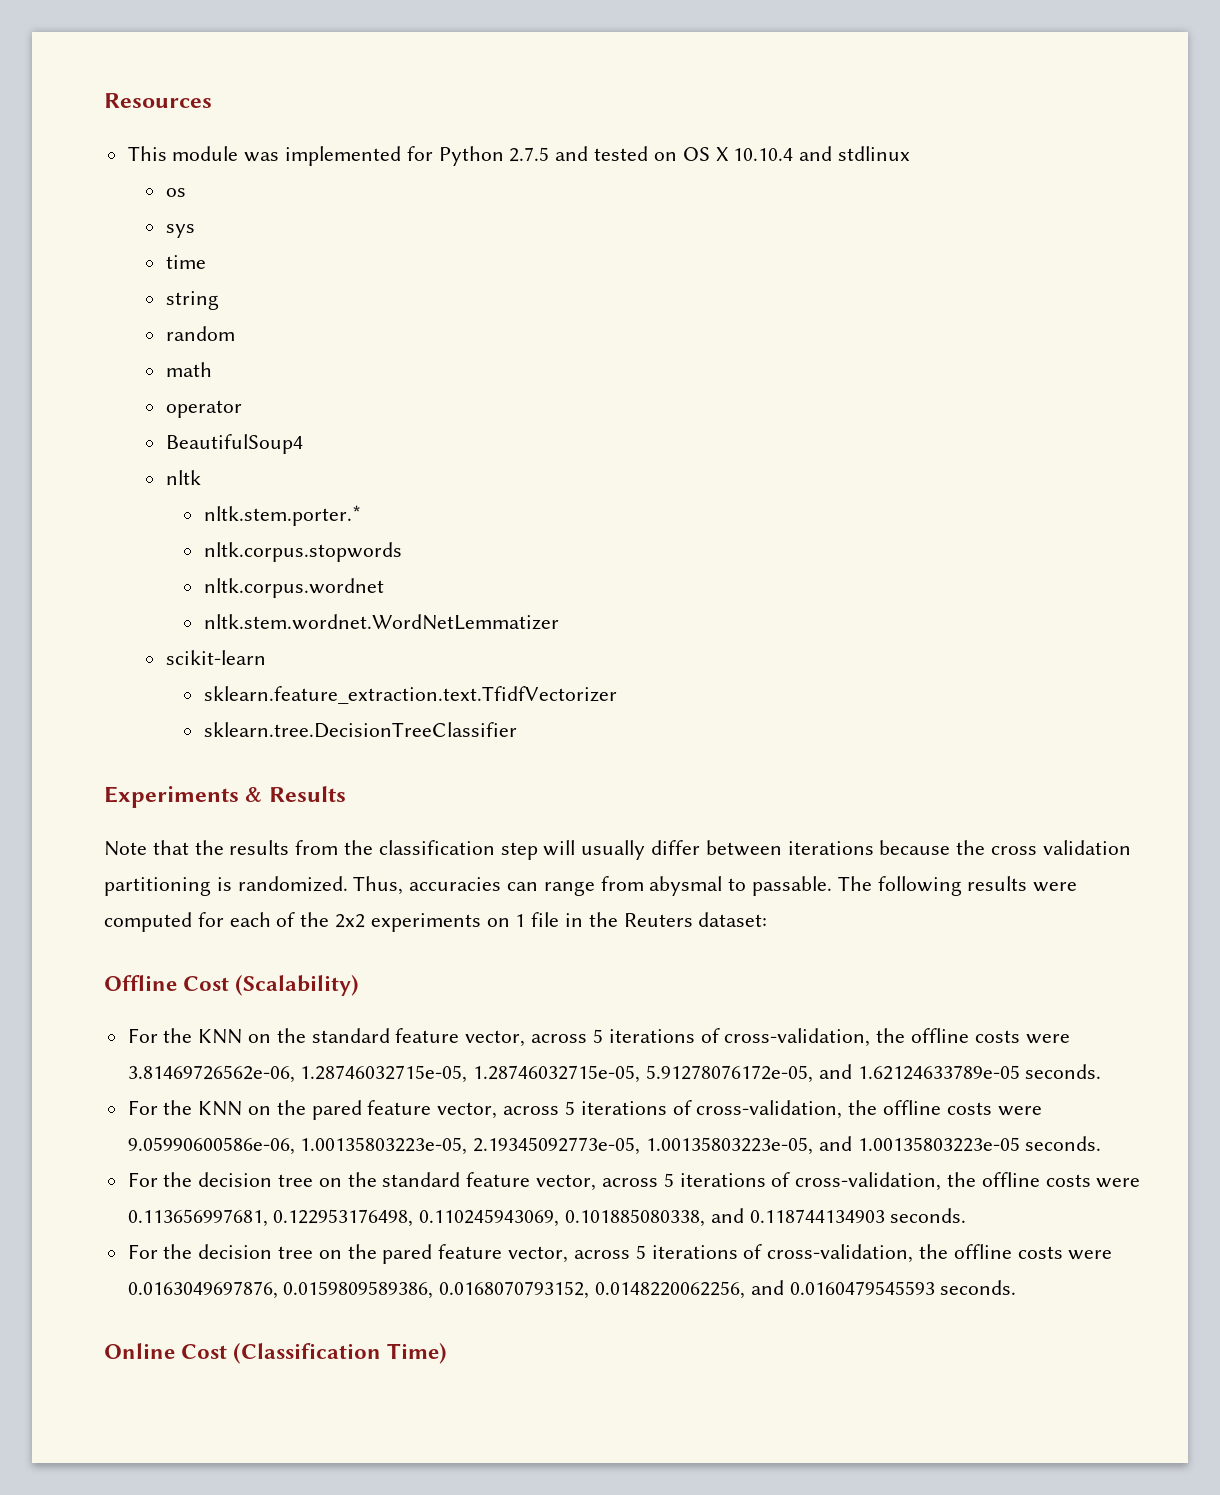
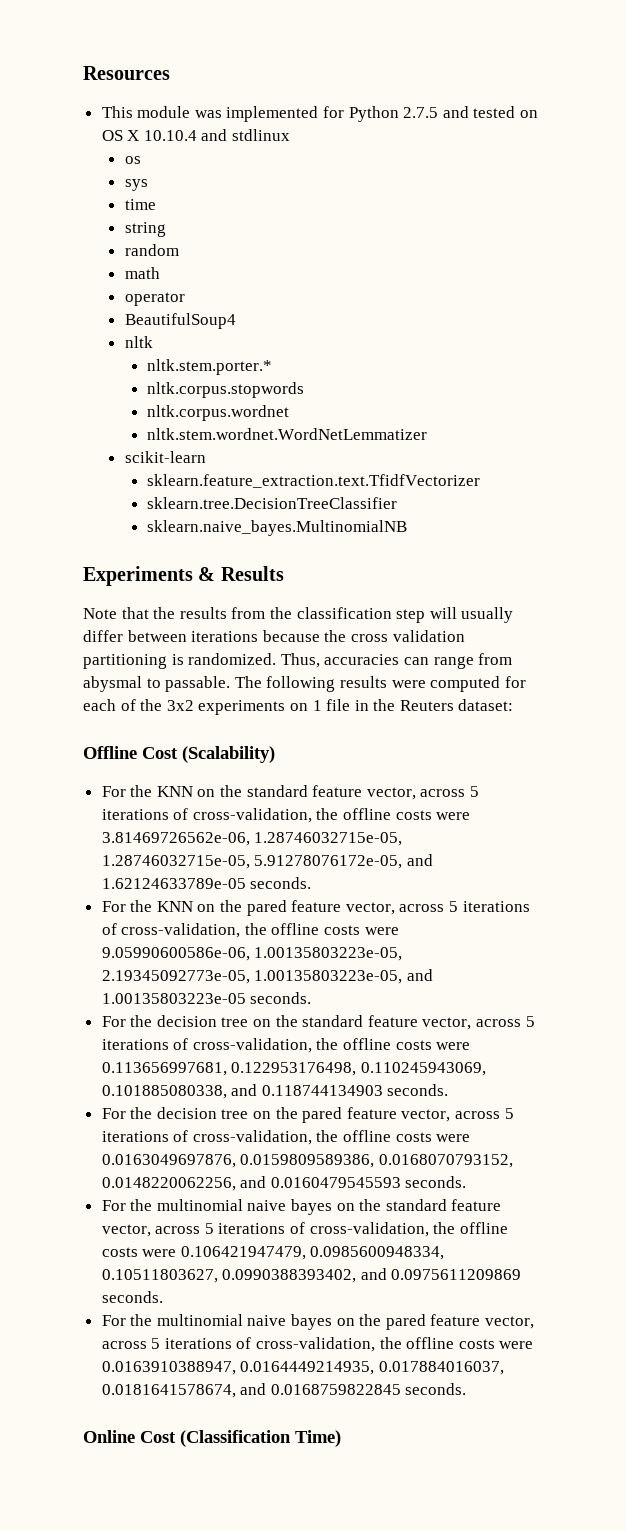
(517, 730) none -> [147,520,408,536] // sklearn.naive_bayes.MultinomialNB
[335,914,366,928] 2x2 -> [166,700,194,711] 3x2
(1017, 1287) none -> [101,1199,502,1215] [101,1222,508,1237] [101,1246,445,1260] [101,1268,522,1283] [101,1291,163,1303] [101,1314,535,1330] [101,1337,534,1352] [101,1361,504,1375] [101,1383,467,1398] // For the multinomial naive bayes on the standard feature vector, across 5 iterations of cross-validation, the offline costs were 0.106421947479, 0.0985600948334, 0.10511803627, 0.0990388393402, and 0.0975611209869 seconds. // For the multinomial naive bayes on the pared feature vector, across 5 iterations of cross-validation, the offline costs were 0.0163910388947, 0.0164449214935, 0.017884016037, 0.0181641578674, and 0.0168759822845 seconds.

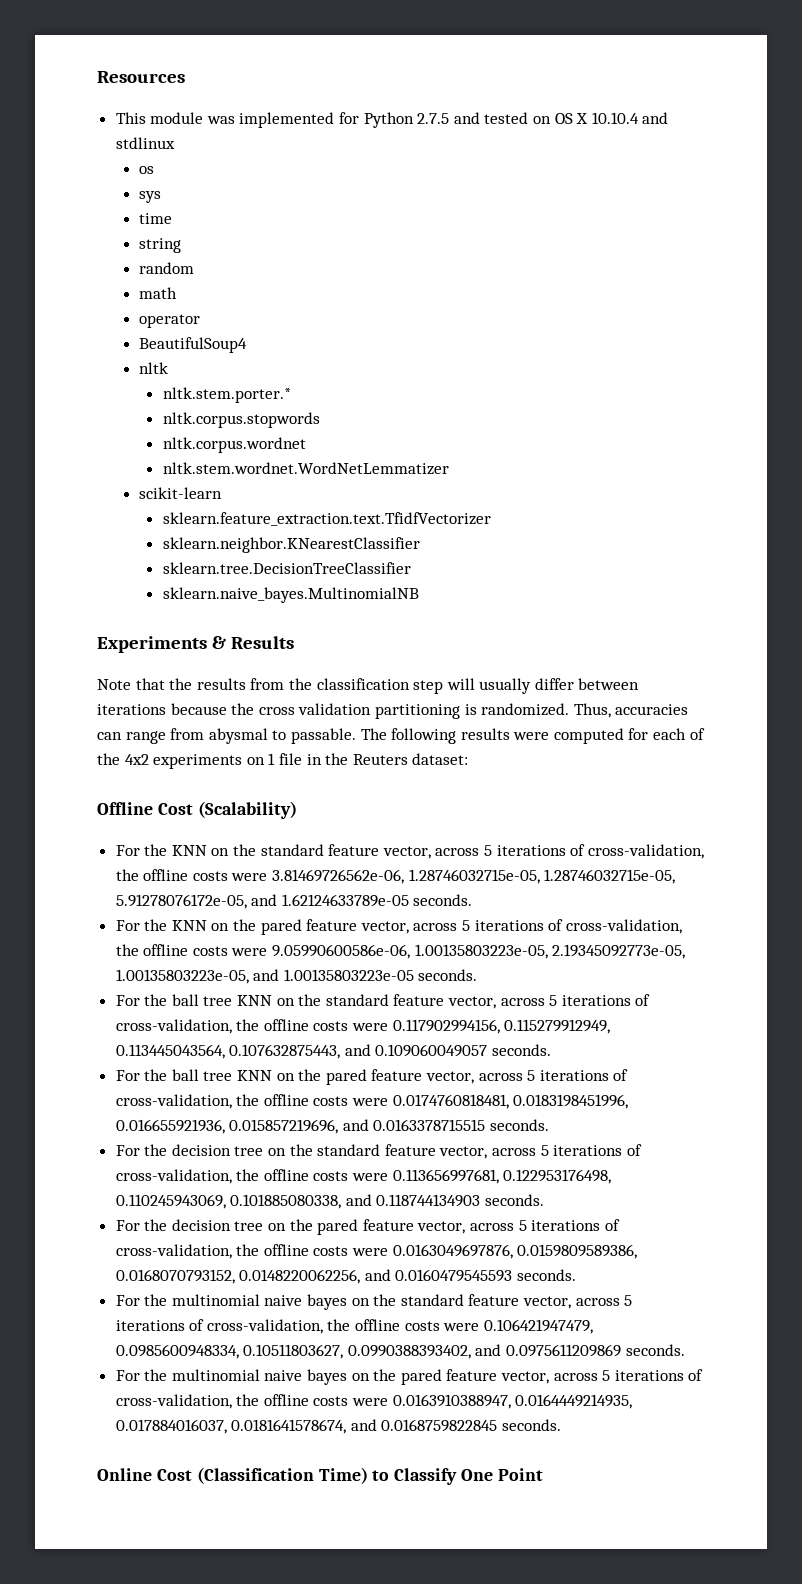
(481, 481) none -> [162,537,420,553] // sklearn.neighbor.KNearestClassifier
[166,700,194,711] 3x2 -> [124,754,149,765] 4x2
(312, 998) none -> [115,994,651,1009] [115,1019,611,1034] [115,1044,552,1059] [115,1069,629,1085] [115,1094,629,1109] [115,1119,550,1134] // For the ball tree KNN on the standard feature vector, across 5 iterations of cross-validation, the offline costs were 0.117902994156, 0.115279912949, 0.113445043564, 0.107632875443, and 0.109060049057 seconds. // For the ball tree KNN on the pared feature vector, across 5 iterations of cross-validation, the offline costs were 0.0174760818481, 0.0183198451996, 0.016655921936, 0.015857219696, and 0.0163378715515 seconds.
(341, 1438) none -> [372,1468,544,1485] to Classify One Point

